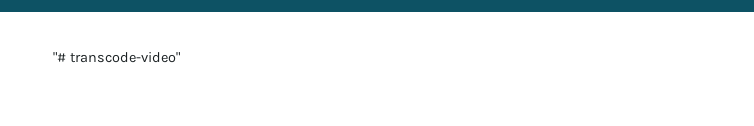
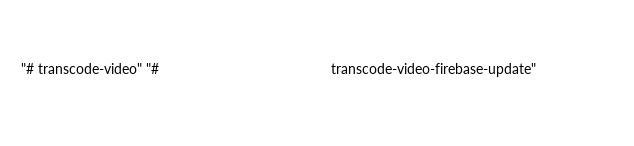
(180, 57) none -> [146,63,536,77] "# transcode-video-firebase-update"

